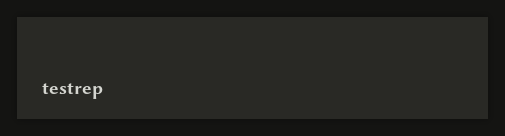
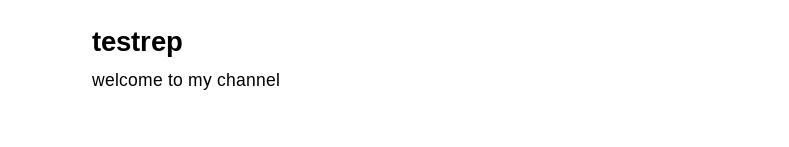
(103, 91) none -> [91,73,280,90] // welcome to my channel

